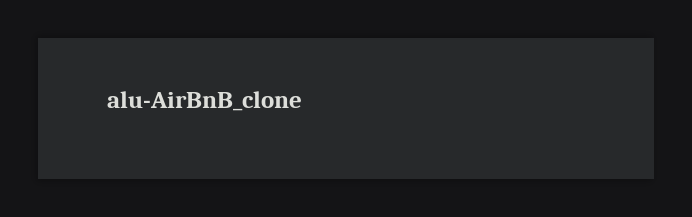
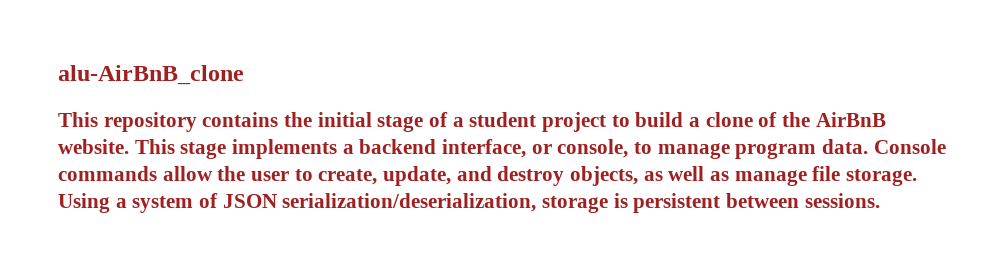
(302, 101) none -> [58,112,886,132] [58,139,946,159] [58,166,918,186] [58,193,880,213] // This repository contains the initial stage of a student project to build a clone of the AirBnB website. This stage implements a backend interface, or console, to manage program data. Console commands allow the user to create, update, and destroy objects, as well as manage file storage. Using a system of JSON serialization/deserialization, storage is persistent between sessions.

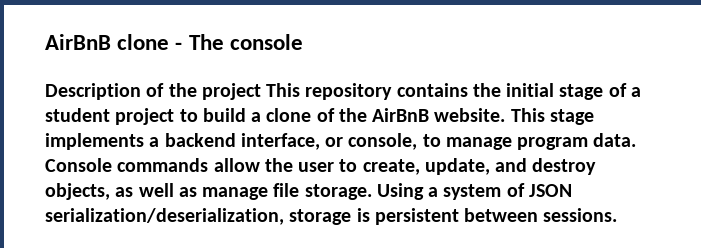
[58,65,244,85] alu-AirBnB_clone // -> [45,34,303,50] [45,83,261,100] AirBnB clone - The console // Description of the project

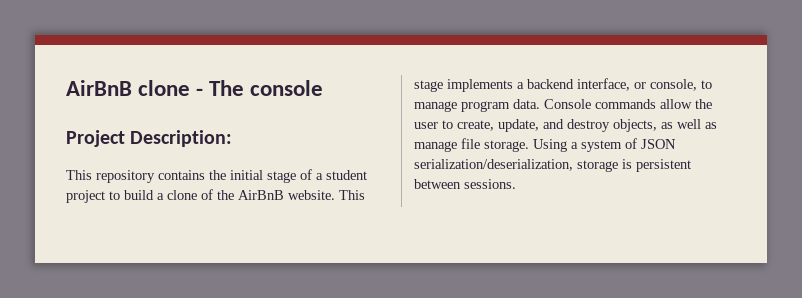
[45,83,261,100] Description of the project -> [66,130,233,147] Project Description: //

